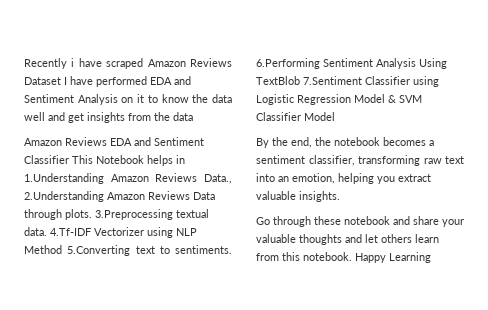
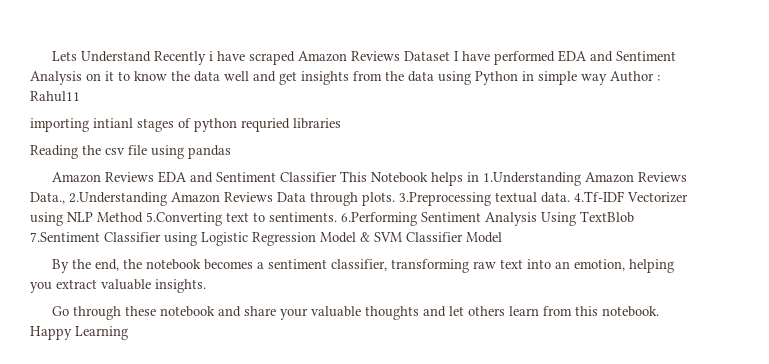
(24, 63) none -> [52,51,152,62] Lets Understand
(193, 116) none -> [438,71,660,85] [30,91,80,102] [30,118,341,132] [30,145,231,159] using Python in simple way Author : Rahul11 // importing intianl stages of python requried libraries // Reading the csv file using pandas

